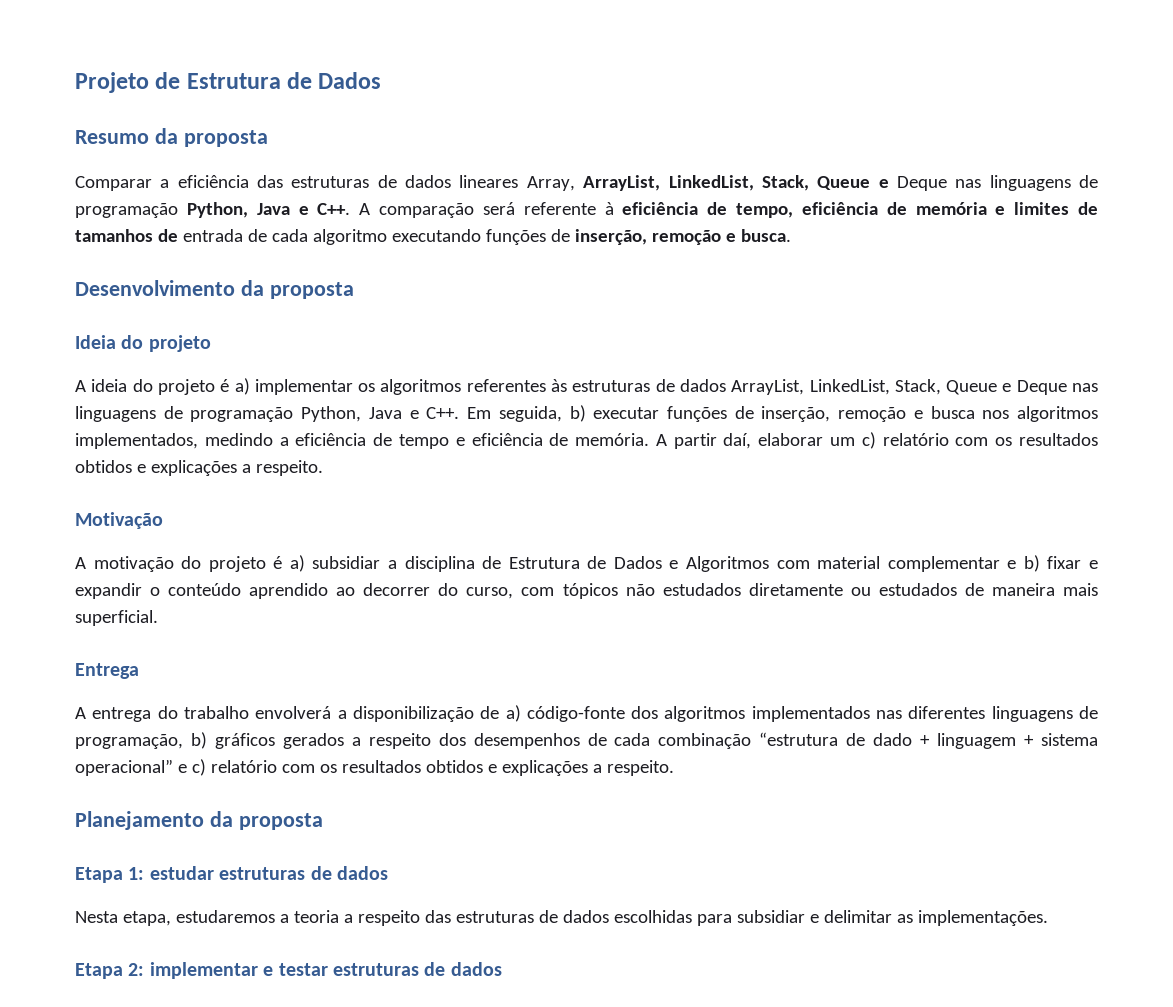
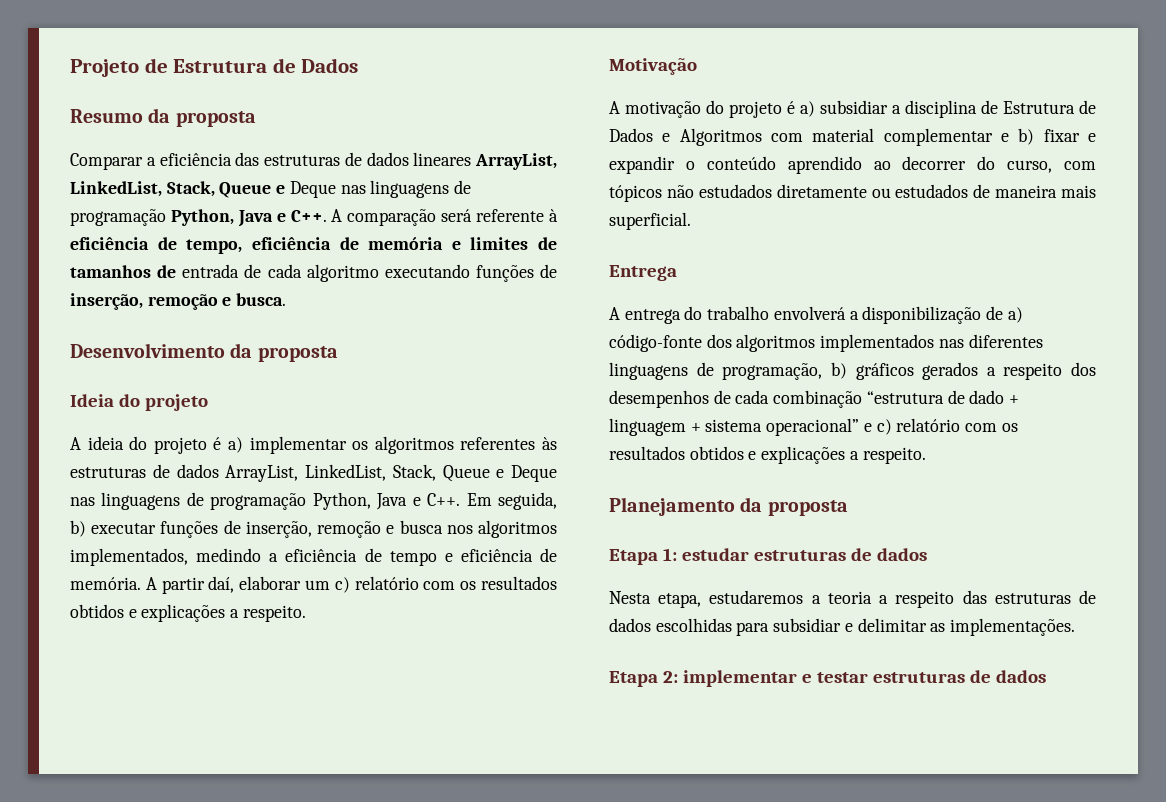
[526,176,575,191] Array, -> (472, 159) none

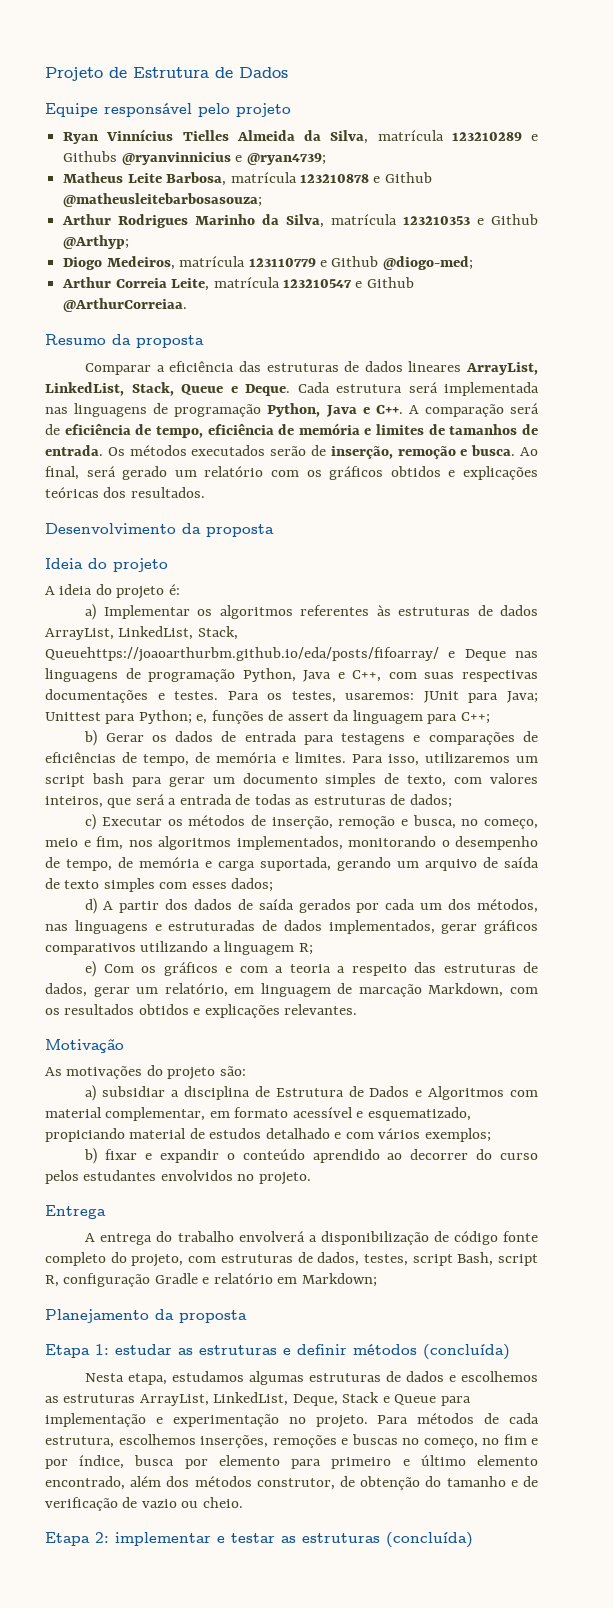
(359, 65) none -> [45,103,291,117] [63,129,538,144] [63,151,326,165] [63,172,432,186] [63,193,263,207] [62,214,538,228] [63,235,130,249] [63,256,473,270] [62,277,414,291] [63,298,188,312] // Equipe responsável pelo projeto // Ryan Vinnícius Tielles Almeida da Silva, matrícula 123210289 e Githubs @ryanvinnicius e @ryan4739; // Matheus Leite Barbosa, matrícula 123210878 e Github @matheusleitebarbosasouza; // Arthur Rodrigues Marinho da Silva, matrícula 123210353 e Github @Arthyp; // Diogo Medeiros, matrícula 123110779 e Github @diogo-med; // Arthur Correia Leite, matrícula 123210547 e Github @ArthurCorreiaa.
[289,181,336,198] Deque -> [245,382,539,396] Deque. Cada estrutura será implementada
[476,209,559,222] referente à -> [45,424,60,435] de
[182,264,534,282] entrada de cada algoritmo executando funções -> [45,445,307,456] entrada. Os métodos executados serão
(287, 299) none -> [520,447,539,456] [45,466,538,480] [45,487,205,498] Ao final, será gerado um relatório com os gráficos obtidos e explicações teóricas dos resultados.
[213,436,347,454] é a) implementar -> [168,584,180,595] [85,604,190,620] é: // a) Implementar
[442,465,557,482] [70,492,558,510] [70,520,557,538] [70,548,557,566] [70,576,557,594] [70,604,306,622] Queue e Deque nas linguagens de programação Python, Java e C++. Em seguida, b) executar funções de inserção, remoção e busca nos algoritmos implementados, medindo a eficiência de tempo e eficiência de memória. A partir daí, elaborar um c) relatório com os resultados obtidos e explicações a respeito. -> [45,647,538,662] [45,668,538,682] [45,689,538,703] [45,710,490,724] [84,730,538,746] [45,752,538,766] [45,773,538,787] [45,794,452,808] [85,814,538,830] [45,836,538,850] [45,857,539,871] [45,878,274,892] [85,898,539,914] [45,920,538,934] [45,941,313,955] [85,961,538,977] [45,983,538,997] [45,1004,358,1018] Queuehttps://joaoarthurbm.github.io/eda/posts/fifoarray/ e Deque nas linguagens de programação Python, Java e C++, com suas respectivas documentações e testes. Para os testes, usaremos: JUnit para Java; Unittest para Python; e, funções de assert da linguagem para C++; // b) Gerar os dados de entrada para testagens e comparações de eficiências de tempo, de memória e limites. Para isso, utilizaremos um script bash para gerar um documento simples de texto, com valores inteiros, que será a entrada de todas as estruturas de dados; // c) Executar os métodos de inserção, remoção e busca, no começo, meio e fim, nos algoritmos implementados, monitorando o desempenho de tempo, de memória e carga suportada, gerando um arquivo de saída de texto simples com esses dados; // d) A partir dos dados de saída gerados por cada um dos métodos, nas linguagens e estruturadas de dados implementados, gerar gráficos comparativos utilizando a linguagem R; // e) Com os gráficos e com a teoria a respeito das estruturas de dados, gerar um relatório, em linguagem de marcação Markdown, com os resultados obtidos e explicações relevantes.
[609,100,795,118] A motivação do projeto é -> [45,1065,246,1080] As motivações do projeto são: //
[883,128,1009,146] complementar e -> [105,1107,471,1121] [45,1128,491,1142] complementar, em formato acessível e esquematizado, propiciando material de estudos detalhado e com vários exemplos; //
[1007,160,1096,173] [609,184,1096,202] [609,212,691,230] curso, com tópicos não estudados diretamente ou estudados de maneira mais superficial. -> [500,1153,538,1160] [45,1170,311,1185] curso pelos estudantes envolvidos no projeto.
[1007,307,1023,323] [609,334,1043,352] [609,362,1096,380] [609,390,1020,408] [609,418,1018,436] [609,446,926,464] a) código-fonte dos algoritmos implementados nas diferentes linguagens de programação, b) gráficos gerados a respeito dos desempenhos de cada combinação “estrutura de dado + linguagem + sistema operacional” e c) relatório com os resultados obtidos e explicações a respeito. -> [453,1231,538,1245] [45,1252,538,1267] [45,1273,377,1287] código fonte completo do projeto, com estruturas de dados, testes, script Bash, script R, configuração Gradle e relatório em Markdown;
[753,548,927,561] [609,590,1096,608] [609,618,1076,636] estruturas de dados // Nesta etapa, estudaremos a teoria a respeito das estruturas de dados escolhidas para subsidiar e delimitar as implementações. -> [178,1344,510,1360] [85,1371,538,1385] [45,1392,471,1406] [45,1413,539,1428] [45,1434,538,1448] [45,1455,538,1469] [45,1476,538,1490] [45,1497,243,1511] as estruturas e definir métodos (concluída) // Nesta etapa, estudamos algumas estruturas de dados e escolhemos as estruturas ArrayList, LinkedList, Deque, Stack e Queue para implementação e experimentação no projeto. Para métodos de cada estrutura, escolhemos inserções, remoções e buscas no começo, no fim e por índice, busca por elemento para primeiro e último elemento encontrado, além dos métodos construtor, de obtenção do tamanho e de verificação de vazio ou cheio.
[872,670,1046,683] estruturas de dados -> [281,1532,473,1548] as estruturas (concluída)

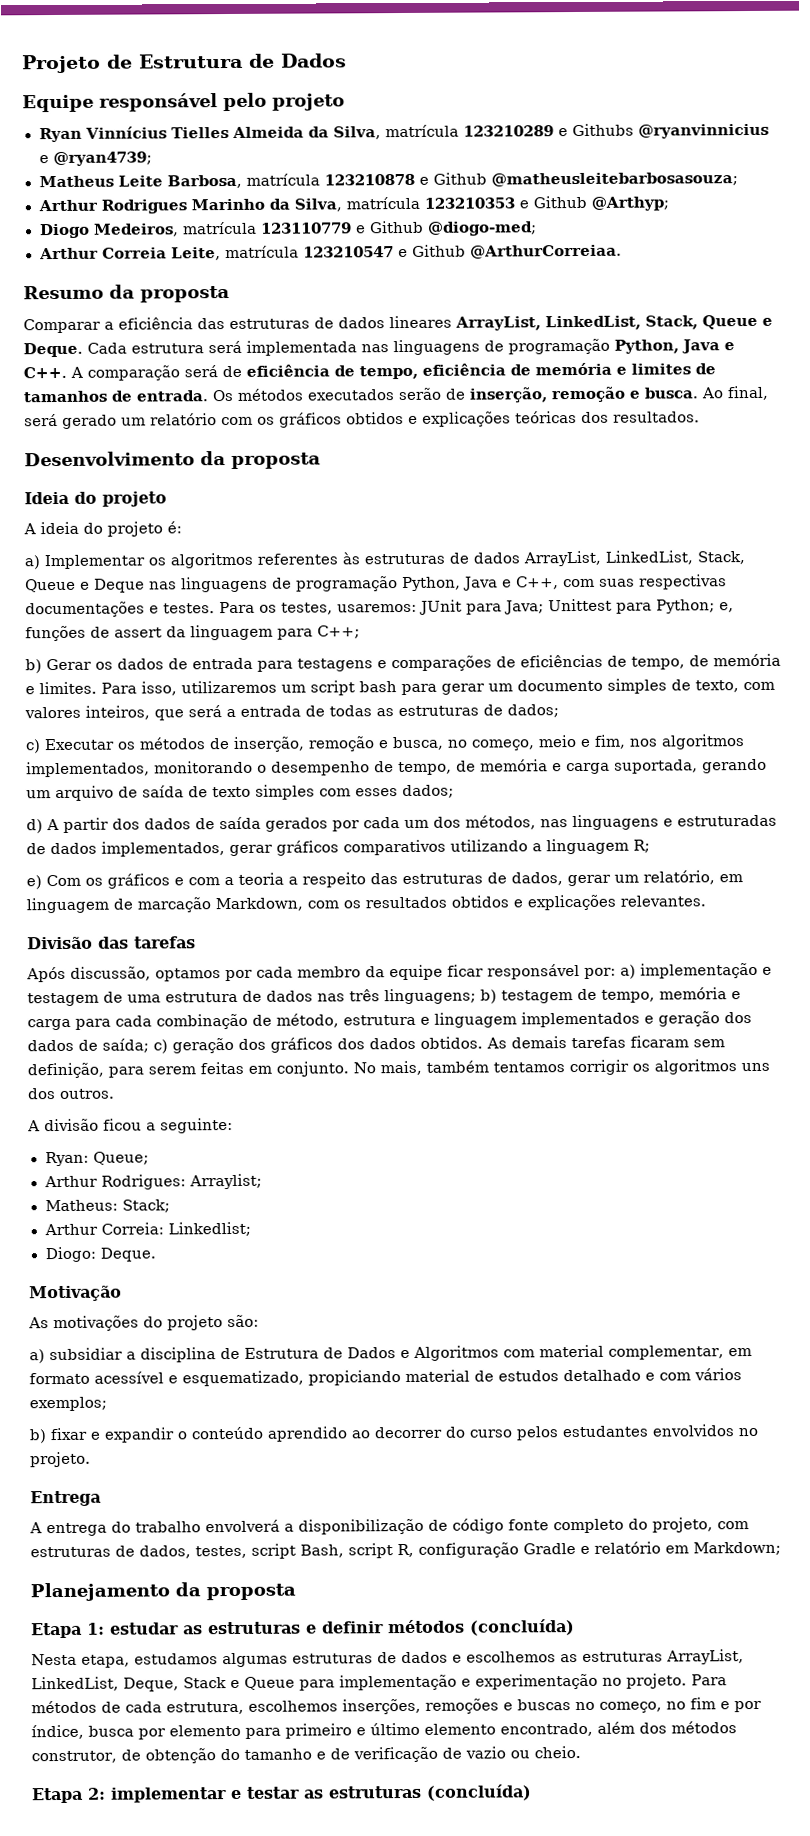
[45,647,439,662] Queuehttps://joaoarthurbm.github.io/eda/posts/fifoarray/ -> [25,578,76,593] Queue
(358, 1009) none -> [27,936,196,950] [26,962,772,983] [27,987,741,1007] [27,1011,752,1031] [27,1035,725,1054] [27,1059,770,1079] [27,1088,115,1100] [27,1117,233,1134] [44,1151,149,1167] [43,1173,262,1190] [44,1199,170,1213] [43,1221,251,1237] [44,1246,156,1263] // Divisão das tarefas // Após discussão, optamos por cada membro da equipe ficar responsável por: a) implementação e testagem de uma estrutura de dados nas três linguagens; b) testagem de tempo, memória e carga para cada combinação de método, estrutura e linguagem implementados e geração dos dados de saída; c) geração dos gráficos dos dados obtidos. As demais tarefas ficaram sem definição, para serem feitas em conjunto. No mais, também tentamos corrigir os algoritmos uns dos outros. // A divisão ficou a seguinte: // Ryan: Queue; // Arthur Rodrigues: Arraylist; // Matheus: Stack; // Arthur Correia: Linkedlist; // Diogo: Deque.

